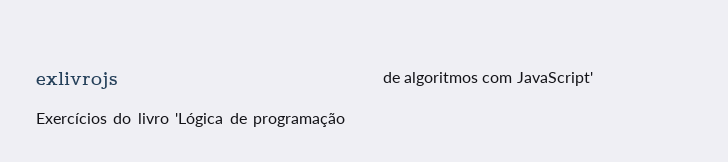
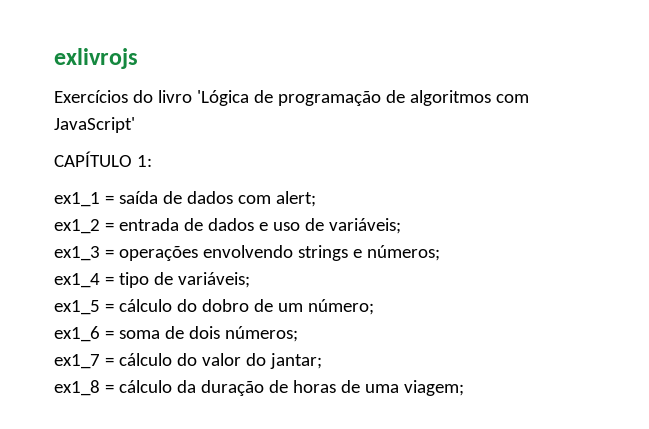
(593, 79) none -> [54,151,152,167] [54,191,316,207] [54,218,401,234] [54,245,440,261] [54,272,250,288] [54,299,374,315] [54,326,298,342] [54,353,322,369] [54,380,464,396] // CAPÍTULO 1: // ex1_1 = saída de dados com alert; // ex1_2 = entrada de dados e uso de variáveis; // ex1_3 = operações envolvendo strings e números; // ex1_4 = tipo de variáveis; // ex1_5 = cálculo do dobro de um número; // ex1_6 = soma de dois números; // ex1_7 = cálculo do valor do jantar; // ex1_8 = cálculo da duração de horas de uma viagem;

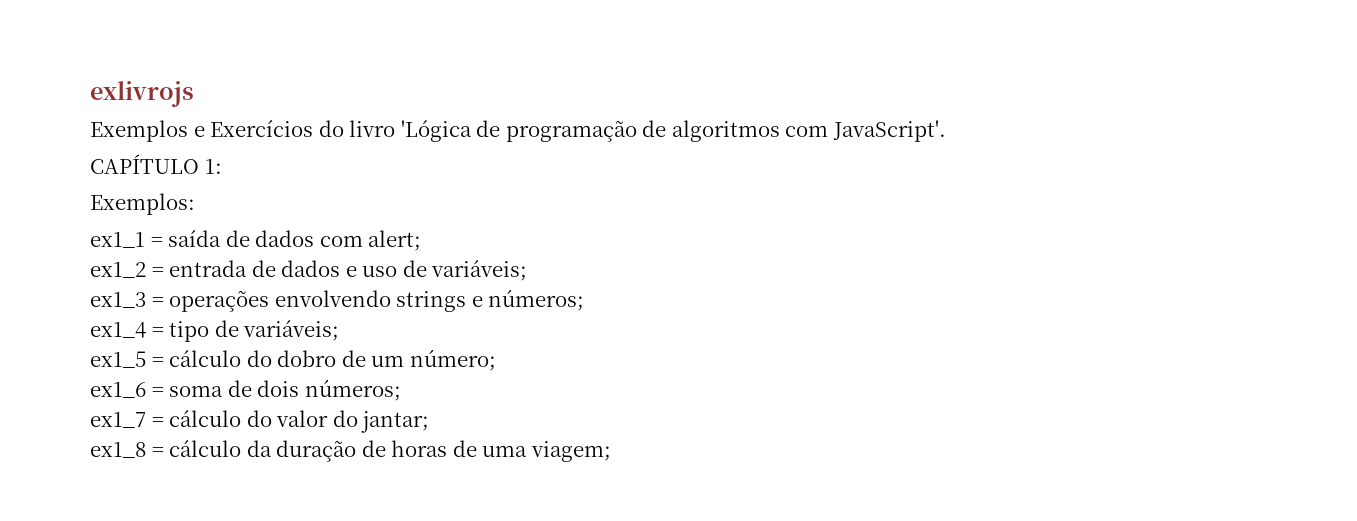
(138, 58) none -> [90,120,205,142] Exemplos e
[54,117,135,133] JavaScript' -> [832,120,946,142] JavaScript'.
(152, 161) none -> [90,193,195,215] // Exemplos:

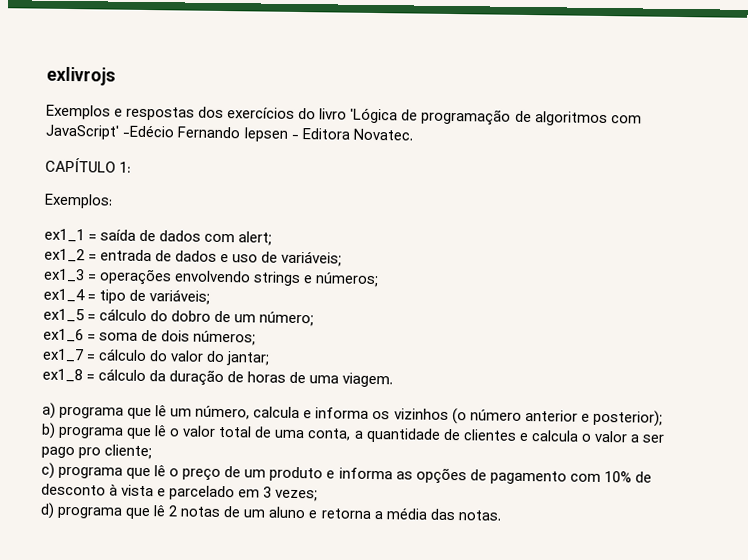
[210,120,314,137] Exercícios -> [126,106,296,121] respostas dos exercícios
[832,120,946,142] JavaScript'. -> [45,124,414,142] JavaScript' -Edécio Fernando Iepsen - Editora Novatec.
[530,441,611,462] viagem; -> [342,372,394,388] [42,402,663,427] [41,422,664,443] [41,444,153,460] [41,462,652,485] [41,483,319,502] [40,502,501,521] viagem. // a) programa que lê um número, calcula e informa os vizinhos (o número anterior e posterior); // b) programa que lê o valor total de uma conta, a quantidade de clientes e calcula o valor a ser pago pro cliente; // c) programa que lê o preço de um produto e informa as opções de pagamento com 10% de desconto à vista e parcelado em 3 vezes; // d) programa que lê 2 notas de um aluno e retorna a média das notas.

